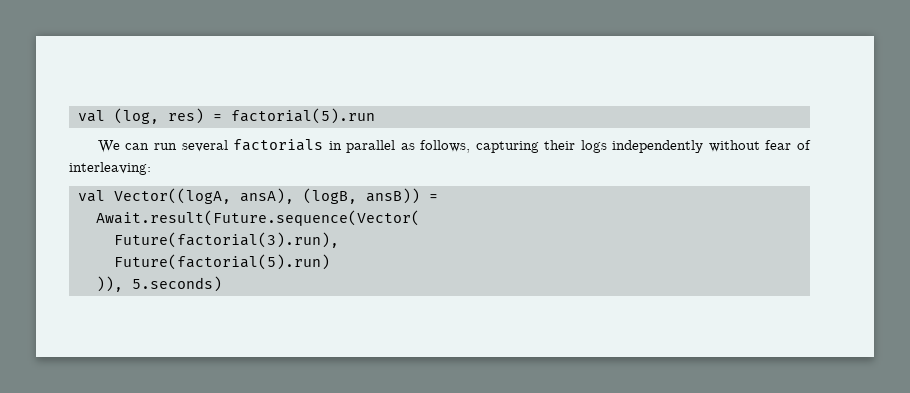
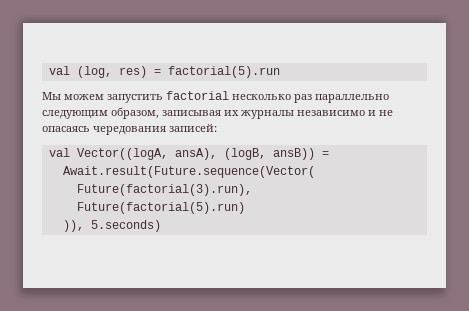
[97,139,811,153] [69,162,151,175] We can run several factorials in parallel as follows, capturing their logs independently without fear of interleaving: -> [42,91,389,103] [42,107,393,119] [42,124,217,135] Мы можем запустить factorial несколько раз параллельно следующим образом, записывая их журналы независимо и не опасаясь чередования записей:

